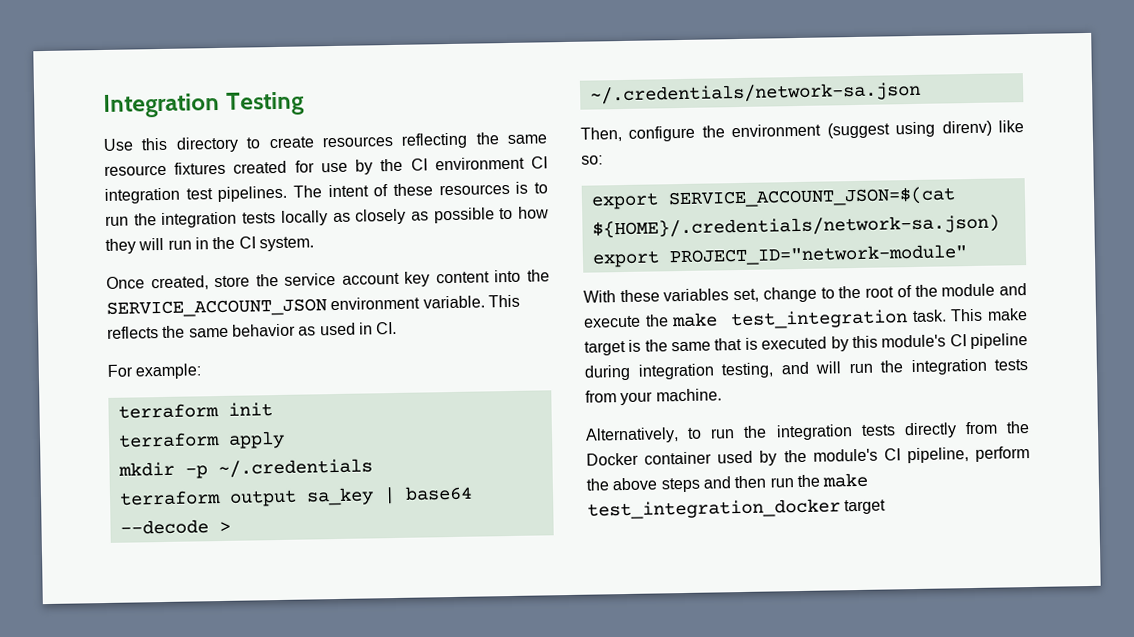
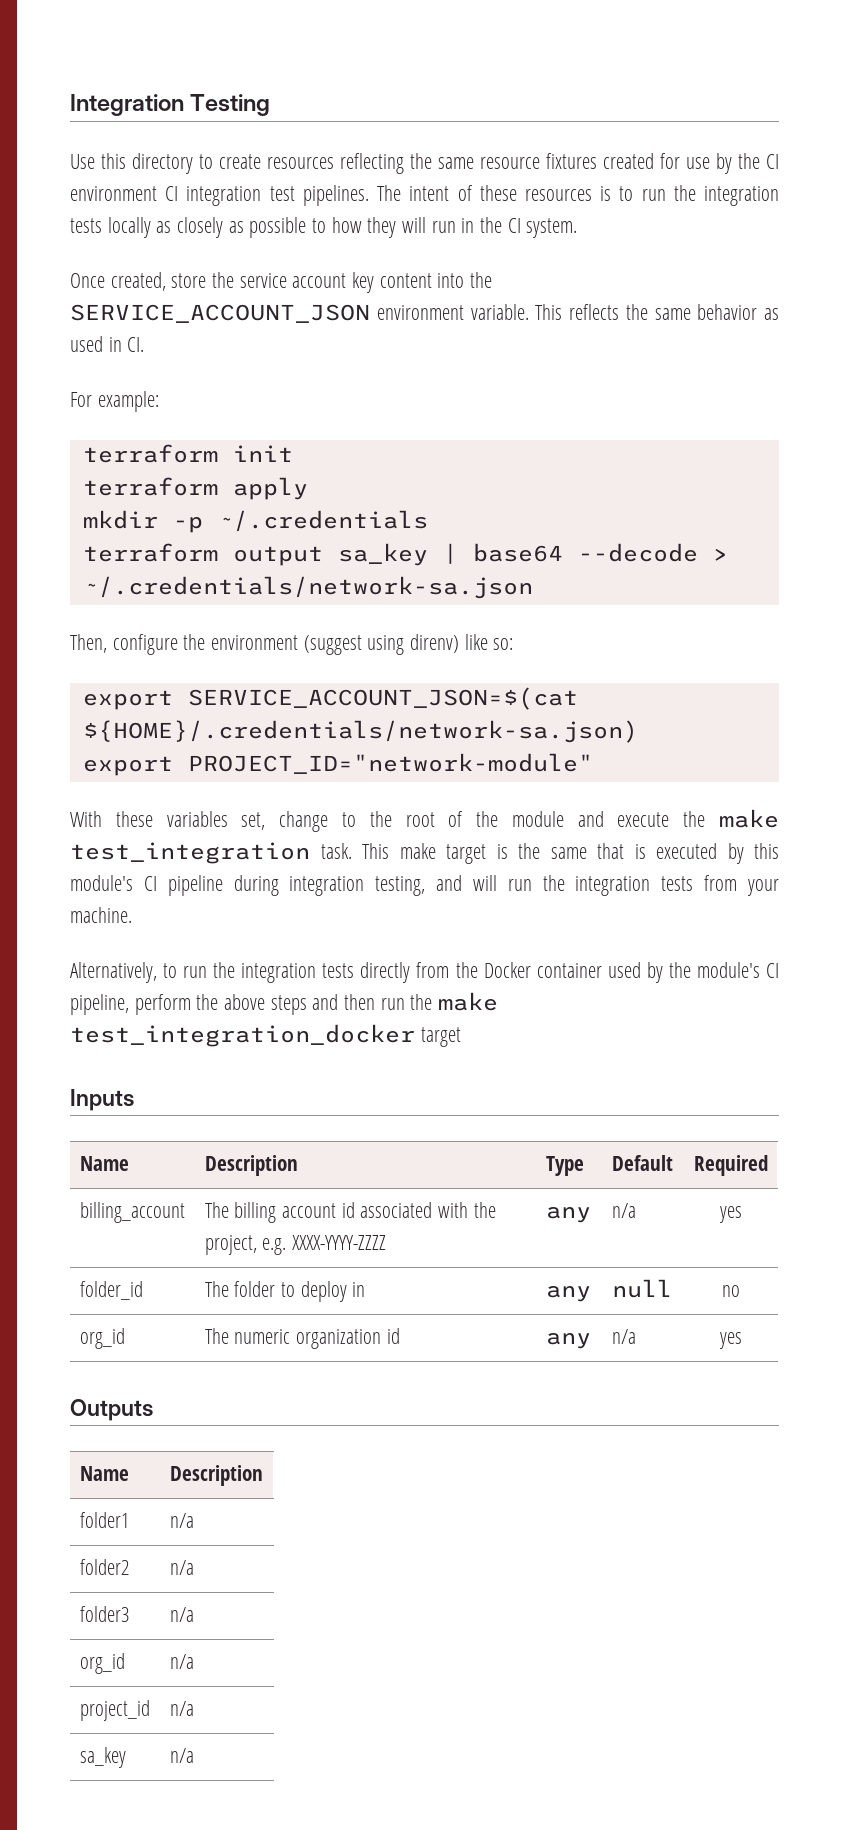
(887, 507) none -> [70,1089,134,1111] [79,1156,129,1171] [204,1155,298,1176] [545,1156,584,1176] [611,1155,673,1171] [693,1155,768,1176] [79,1202,185,1223] [204,1202,496,1223] [204,1235,387,1255] [545,1206,591,1223] [611,1203,636,1218] [718,1206,742,1223] [79,1281,143,1300] [204,1281,366,1302] [545,1285,591,1302] [611,1279,672,1298] [721,1285,740,1297] [79,1328,125,1349] [204,1328,400,1349] [545,1332,591,1349] [611,1329,636,1344] [718,1332,742,1349] [70,1399,153,1421] [79,1466,129,1481] [169,1465,263,1486] [79,1512,129,1528] [169,1513,194,1528] [79,1559,129,1575] [169,1560,194,1575] [79,1606,129,1622] [169,1607,194,1622] [79,1653,125,1674] [169,1654,194,1669] [79,1700,150,1721] [169,1701,194,1716] [79,1747,126,1768] [169,1748,194,1763] // Inputs // Name | Description | Type | Default | Required // billing_account | The billing account id associated with the project, e.g. XXXX-YYYY-ZZZZ | any | n/a | yes // folder_id | The folder to deploy in | any | null | no // org_id | The numeric organization id | any | n/a | yes // Outputs // Name | Description // folder1 | n/a // folder2 | n/a // folder3 | n/a // org_id | n/a // project_id | n/a // sa_key | n/a

